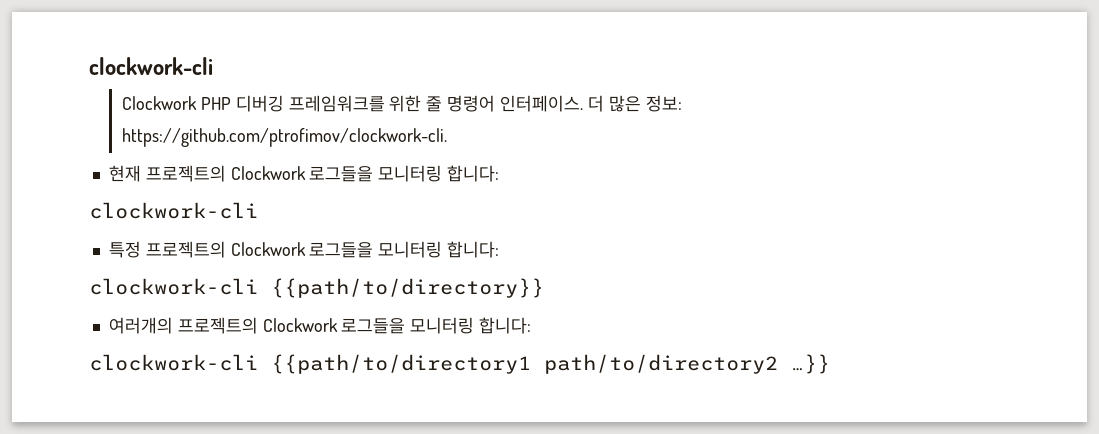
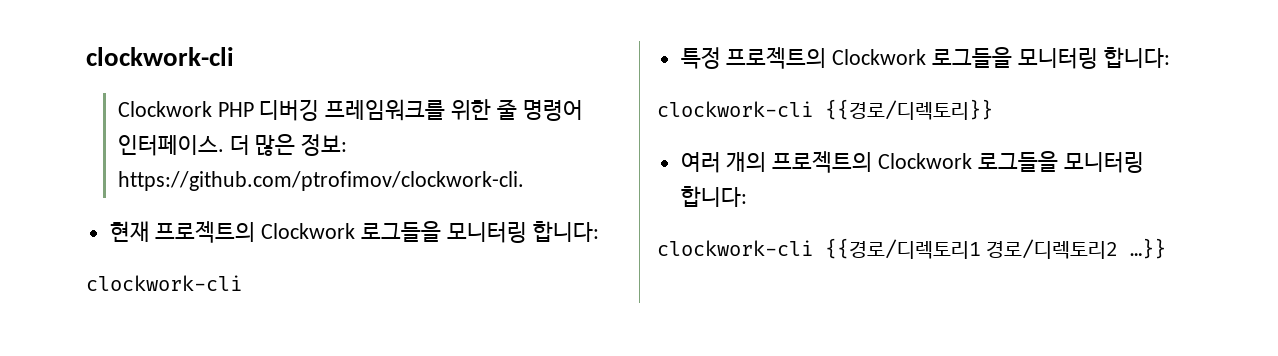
[271,278,544,298] [108,317,532,334] [89,354,778,374] {{path/to/directory}} // 여러개의 프로젝트의 Clockwork 로그들을 모니터링 합니다: // clockwork-cli {{path/to/directory1 path/to/directory2 -> [825,99,993,120] [680,151,1144,173] [680,186,747,207] [657,238,1119,259] {{경로/디렉토리}} // 여러 개의 프로젝트의 Clockwork 로그들을 모니터링 합니다: // clockwork-cli {{경로/디렉토리1 경로/디렉토리2

